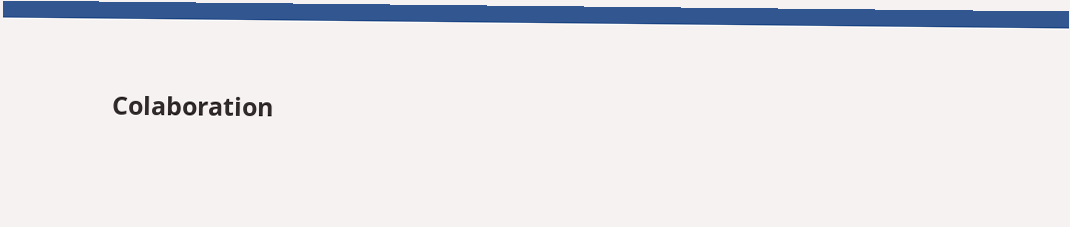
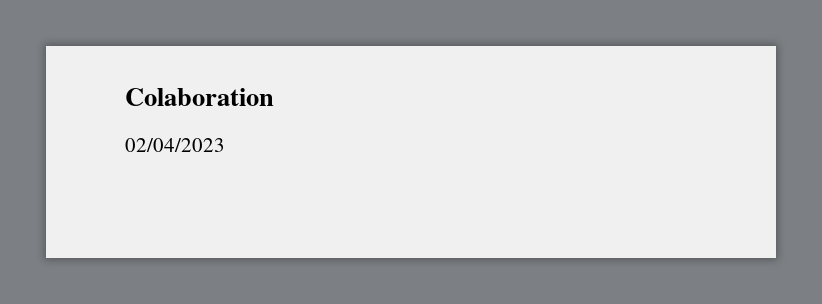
(274, 106) none -> [125,138,225,152] // 02/04/2023

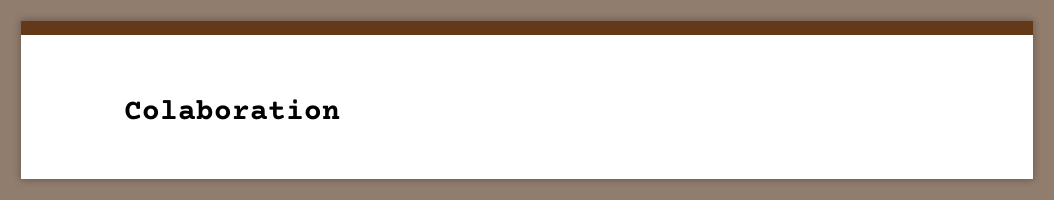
[125,138,225,152] // 02/04/2023 -> (340, 109) none

